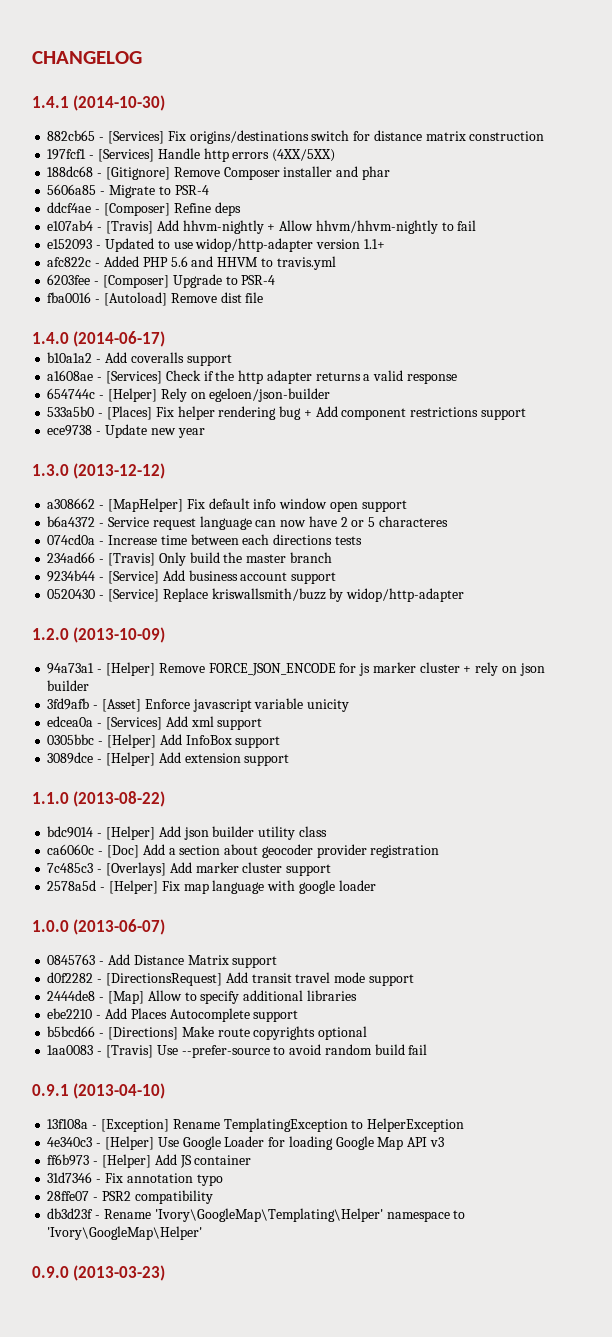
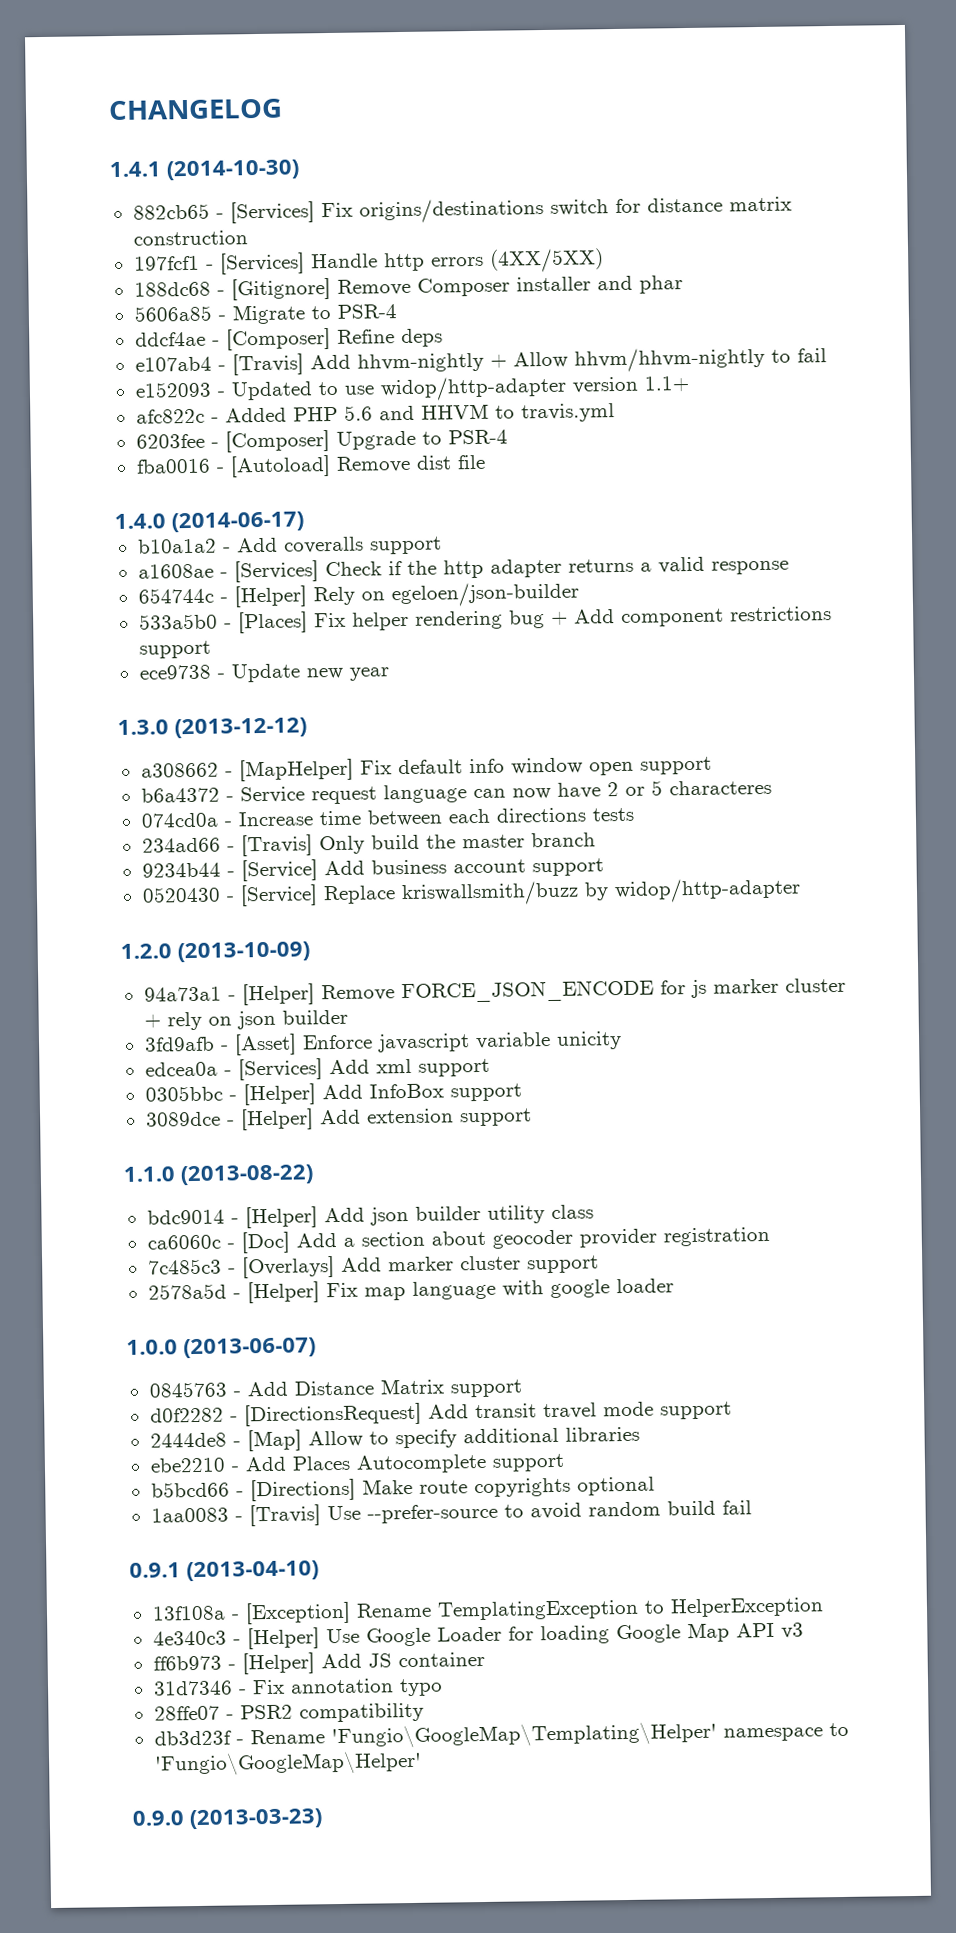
[154,1208,383,1222] 'Ivory\GoogleMap\Templating\Helper' -> [330,1721,717,1750] 'Fungio\GoogleMap\Templating\Helper'
[47,1226,203,1240] 'Ivory\GoogleMap\Helper' -> [153,1750,422,1777] 'Fungio\GoogleMap\Helper'

